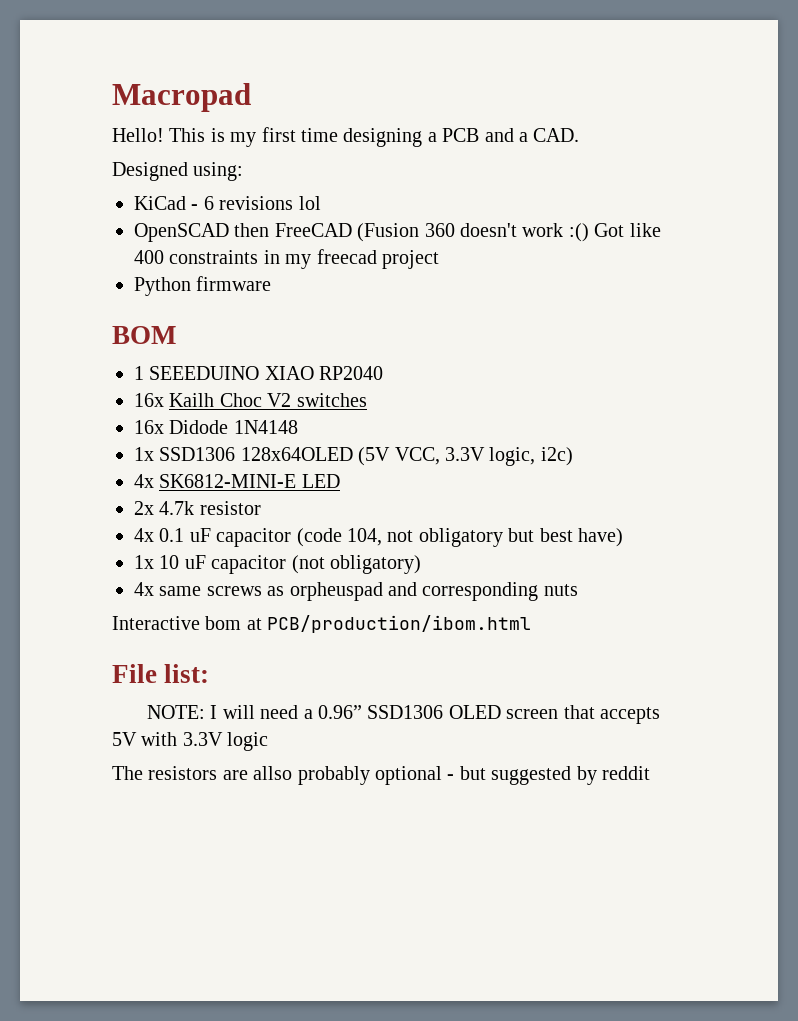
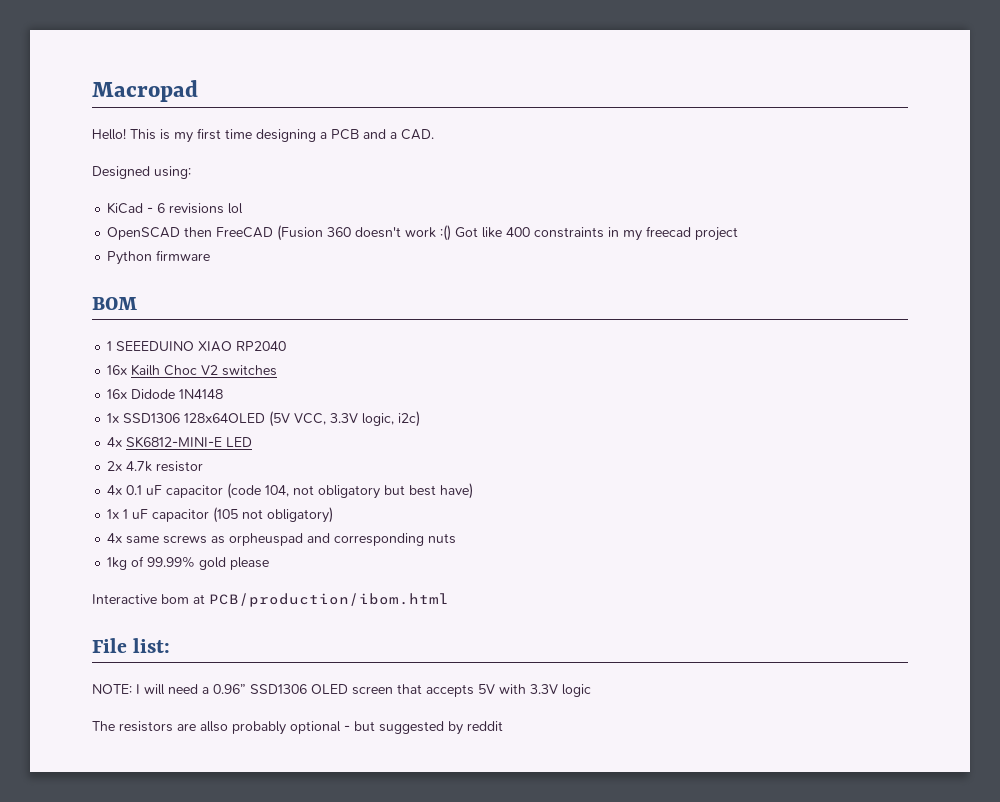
[159,555,325,574] 10 uF capacitor (not -> [123,507,264,523] 1 uF capacitor (105 not
(578, 590) none -> [107,556,270,570] // 1kg of 99.99% gold please

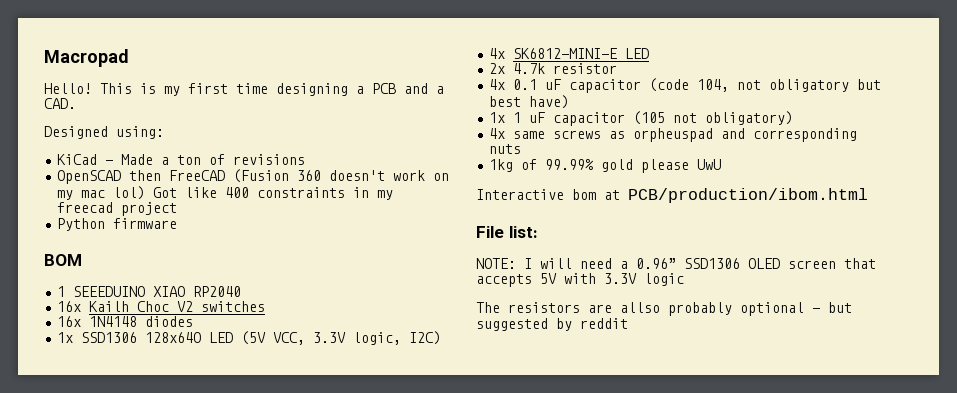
[157,203,166,213] 6 -> [121,154,226,165] Made a ton of
[228,203,244,214] lol -> (306, 159) none
[440,225,452,241] :() -> [433,173,450,181] [57,186,146,200] on my mac lol)
[131,389,176,399] Didode -> (82, 321) none
(224, 394) none -> [145,316,194,327] diodes
[184,413,266,423] 128x64OLED -> [145,332,234,343] 128x64O LED
[398,411,421,427] i2c) -> [409,331,442,345] I2C)
(270, 563) none -> [697,159,722,170] UwU

